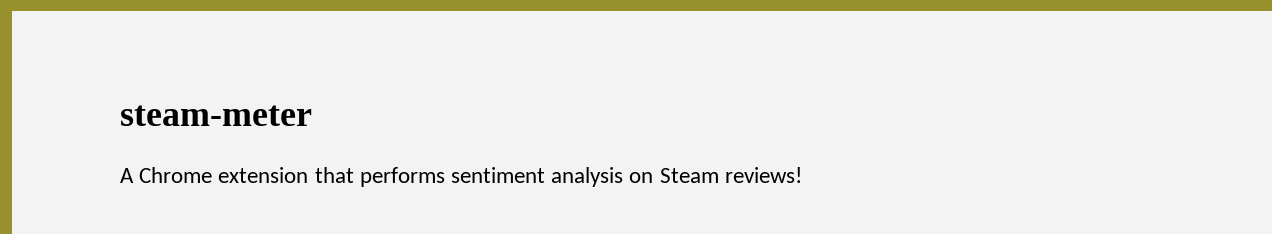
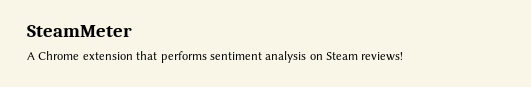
[120,105,312,126] steam-meter -> [27,25,132,37] SteamMeter

